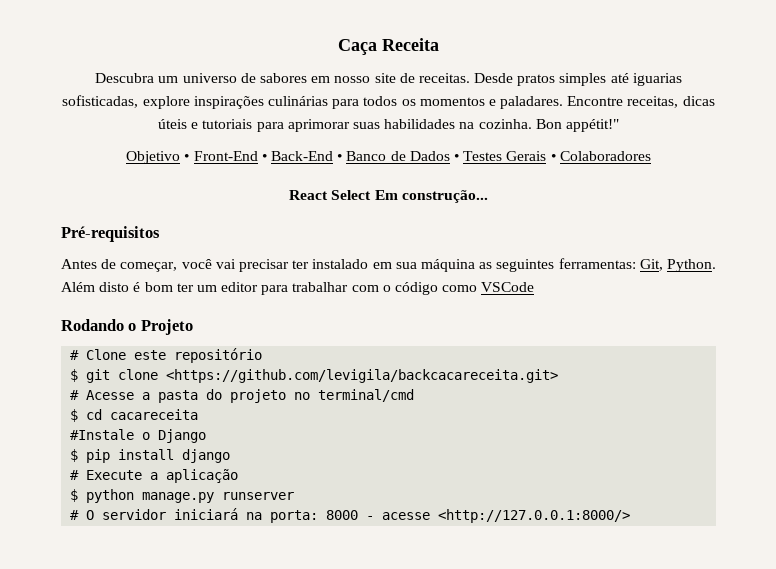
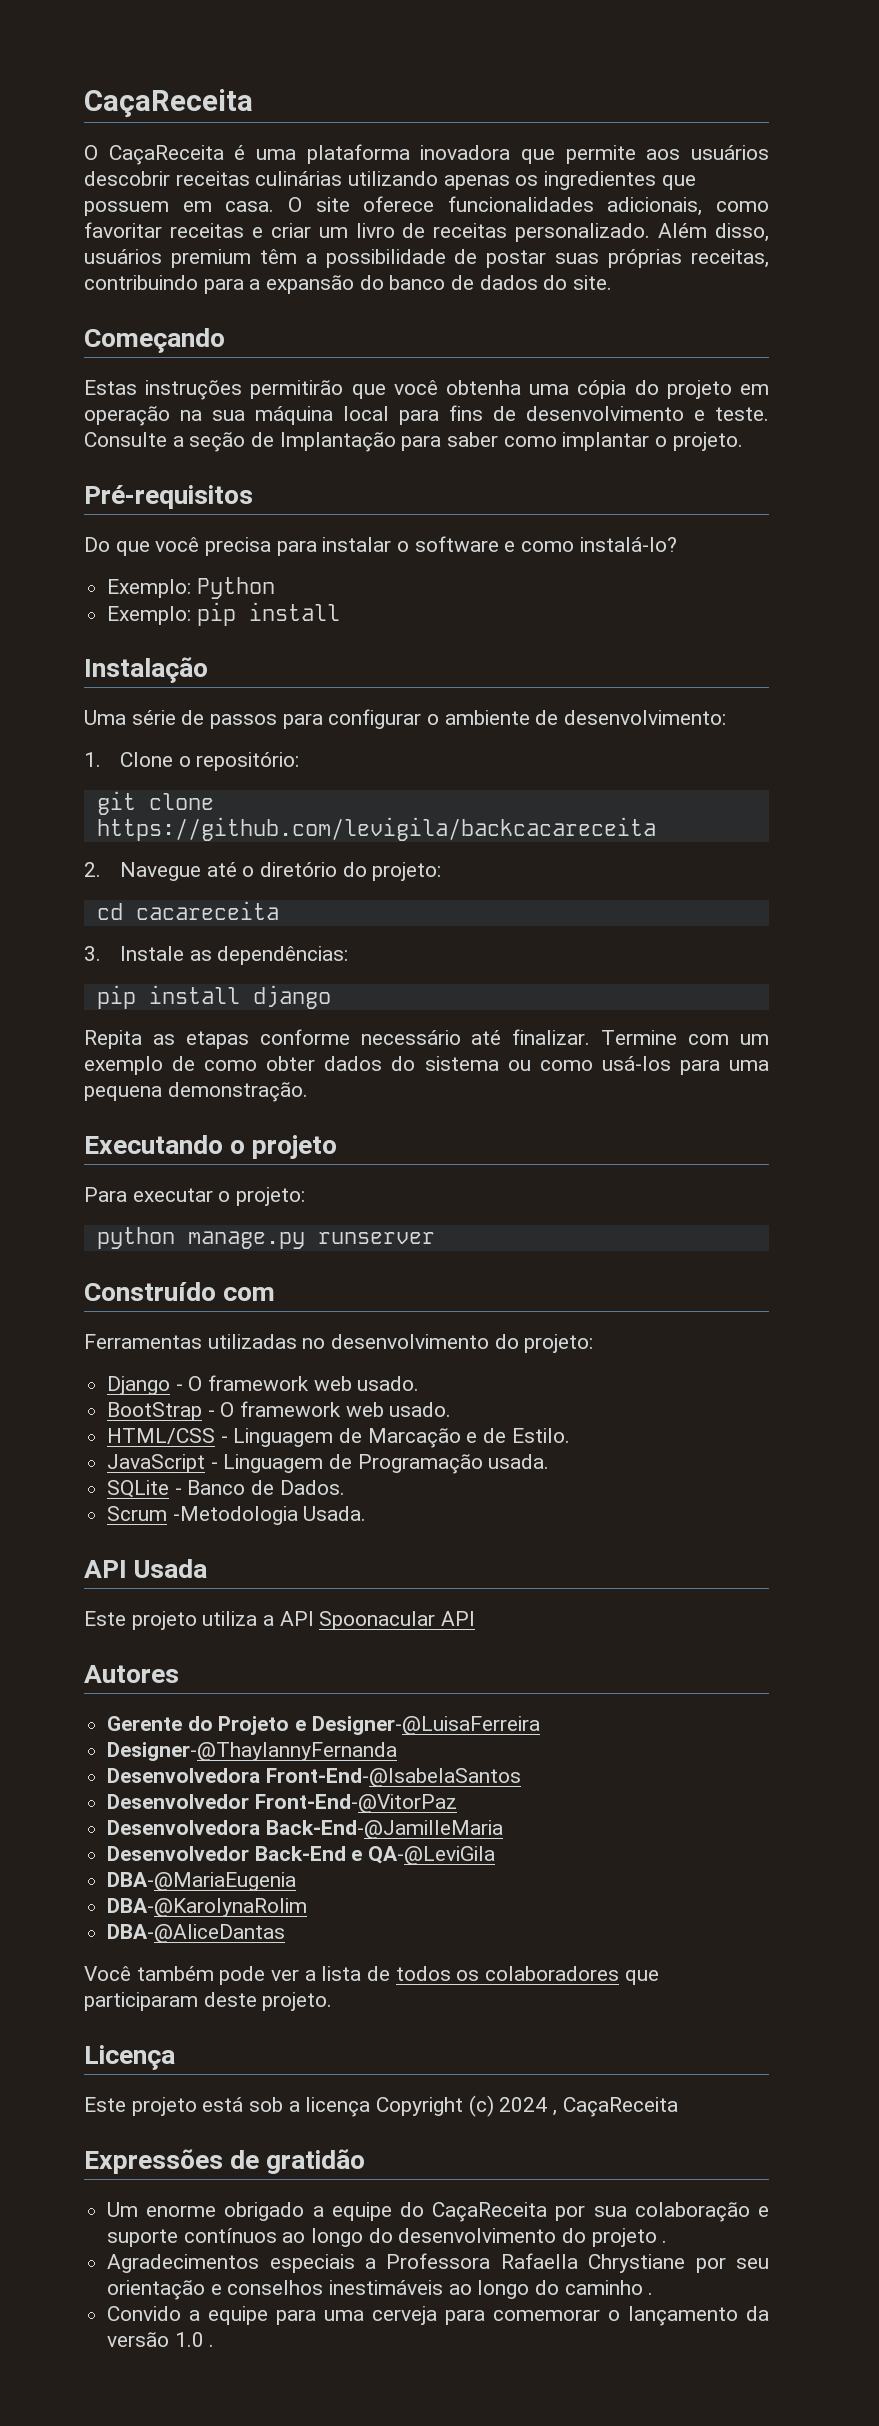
[338,38,439,55] [95,73,682,86] [62,95,715,109] [158,119,619,132] [126,151,651,164] [289,190,488,203] [61,226,160,242] [61,258,716,272] [61,282,535,295] [61,319,193,335] [70,348,263,363] [70,369,559,383] [70,389,415,403] [70,409,199,422] [70,429,207,443] [70,449,231,463] [70,469,239,483] [70,489,295,503] [70,508,631,523] Caça Receita // Descubra um universo de sabores em nosso site de receitas. Desde pratos simples até iguarias sofisticadas, explore inspirações culinárias para todos os momentos e paladares. Encontre receitas, dicas úteis e tutoriais para aprimorar suas habilidades na cozinha. Bon appétit!" // Objetivo • Front-End • Back-End • Banco de Dados • Testes Gerais • Colaboradores // React Select Em construção... // Pré-requisitos // Antes de começar, você vai precisar ter instalado em sua máquina as seguintes ferramentas: Git, Python. Além disto é bom ter um editor para trabalhar com o código como VSCode // Rodando o Projeto // # Clone este repositório // $ git clone <https://github.com/levigila/backcacareceita.git> // # Acesse a pasta do projeto no terminal/cmd // $ cd cacareceita // #Instale o Django // $ pip install django // # Execute a aplicação // $ python manage.py runserver // # O servidor iniciará na porta: 8000 - acesse <http://127.0.0.1:8000/> -> [84,89,253,118] [84,144,769,165] [84,171,696,190] [84,196,769,216] [84,222,769,242] [84,249,770,268] [84,275,613,294] [84,328,225,353] [84,380,769,400] [84,405,769,426] [84,432,743,452] [84,485,253,509] [84,536,677,556] [107,577,275,599] [107,602,340,626] [84,657,208,683] [84,709,727,729] [84,752,300,771] [96,791,214,815] [96,817,656,841] [84,862,442,881] [96,901,279,920] [84,946,349,965] [96,985,331,1009] [84,1029,770,1049] [84,1056,769,1075] [84,1082,308,1102] [84,1135,338,1159] [84,1187,306,1206] [96,1227,435,1249] [84,1282,276,1301] [84,1334,594,1353] [107,1375,420,1395] [107,1401,452,1421] [107,1428,570,1448] [107,1454,550,1474] [107,1480,345,1498] [107,1506,367,1525] [84,1559,208,1578] [84,1611,476,1630] [84,1665,179,1683] [107,1716,540,1735] [107,1742,398,1761] [107,1768,521,1787] [107,1794,457,1813] [107,1820,503,1839] [107,1846,496,1865] [107,1872,297,1891] [107,1898,308,1917] [107,1924,286,1943] [84,1966,659,1985] [84,1992,333,2011] [84,2045,175,2070] [84,2095,678,2117] [84,2149,366,2174] [107,2202,769,2222] [107,2228,668,2247] [107,2253,769,2273] [107,2280,654,2300] [107,2306,769,2326] [107,2332,215,2347] CaçaReceita // O CaçaReceita é uma plataforma inovadora que permite aos usuários descobrir receitas culinárias utilizando apenas os ingredientes que possuem em casa. O site oferece funcionalidades adicionais, como favoritar receitas e criar um livro de receitas personalizado. Além disso, usuários premium têm a possibilidade de postar suas próprias receitas, contribuindo para a expansão do banco de dados do site. // Começando // Estas instruções permitirão que você obtenha uma cópia do projeto em operação na sua máquina local para fins de desenvolvimento e teste. Consulte a seção de Implantação para saber como implantar o projeto. // Pré-requisitos // Do que você precisa para instalar o software e como instalá-lo? // Exemplo: Python // Exemplo: pip install // Instalação // Uma série de passos para configurar o ambiente de desenvolvimento: // 1. Clone o repositório: // git clone https://github.com/levigila/backcacareceita // 2. Navegue até o diretório do projeto: // cd cacareceita // 3. Instale as dependências: // pip install django // Repita as etapas conforme necessário até finalizar. Termine com um exemplo de como obter dados do sistema ou como usá-los para uma pequena demonstração. // Executando o projeto // Para executar o projeto: // python manage.py runserver // Construído com // Ferramentas utilizadas no desenvolvimento do projeto: // Django - O framework web usado. // BootStrap - O framework web usado. // HTML/CSS - Linguagem de Marcação e de Estilo. // JavaScript - Linguagem de Programação usada. // SQLite - Banco de Dados. // Scrum -Metodologia Usada. // API Usada // Este projeto utiliza a API Spoonacular API // Autores // Gerente do Projeto e Designer-@LuisaFerreira // Designer-@ThaylannyFernanda // Desenvolvedora Front-End-@IsabelaSantos // Desenvolvedor Front-End-@VitorPaz // Desenvolvedora Back-End-@JamilleMaria // Desenvolvedor Back-End e QA-@LeviGila // DBA-@MariaEugenia // DBA-@KarolynaRolim // DBA-@AliceDantas // Você também pode ver a lista de todos os colaboradores que participaram deste projeto. // Licença // Este projeto está sob a licença Copyright (c) 2024 , CaçaReceita // Expressões de gratidão // Um enorme obrigado a equipe do CaçaReceita por sua colaboração e suporte contínuos ao longo do desenvolvimento do projeto . // Agradecimentos especiais a Professora Rafaella Chrystiane por seu orientação e conselhos inestimáveis ao longo do caminho . // Convido a equipe para uma cerveja para comemorar o lançamento da versão 1.0 .

